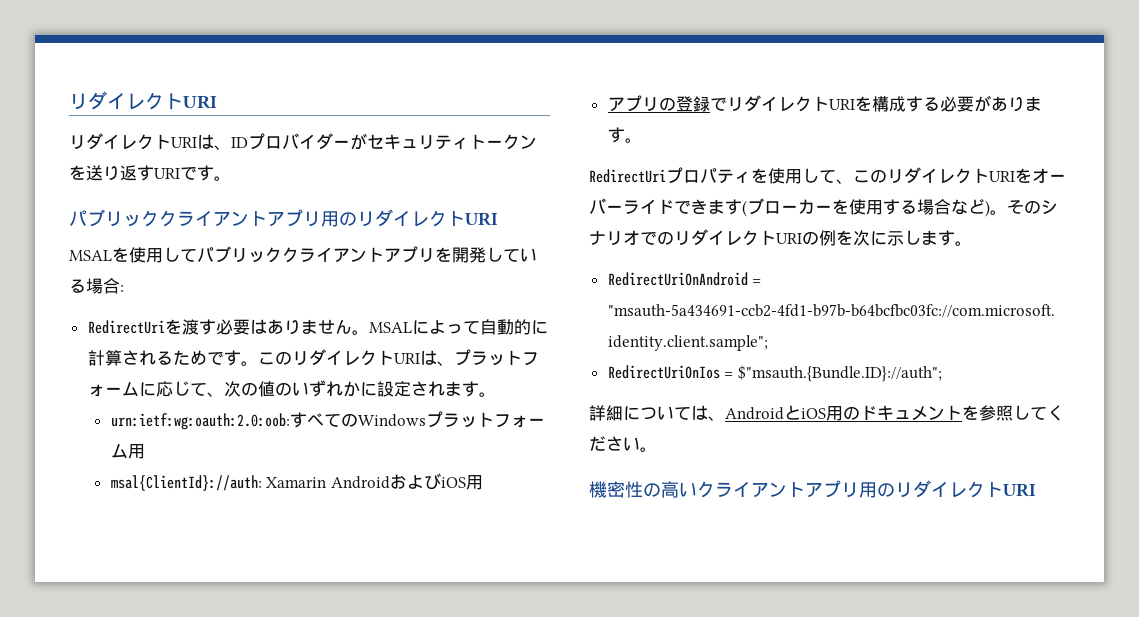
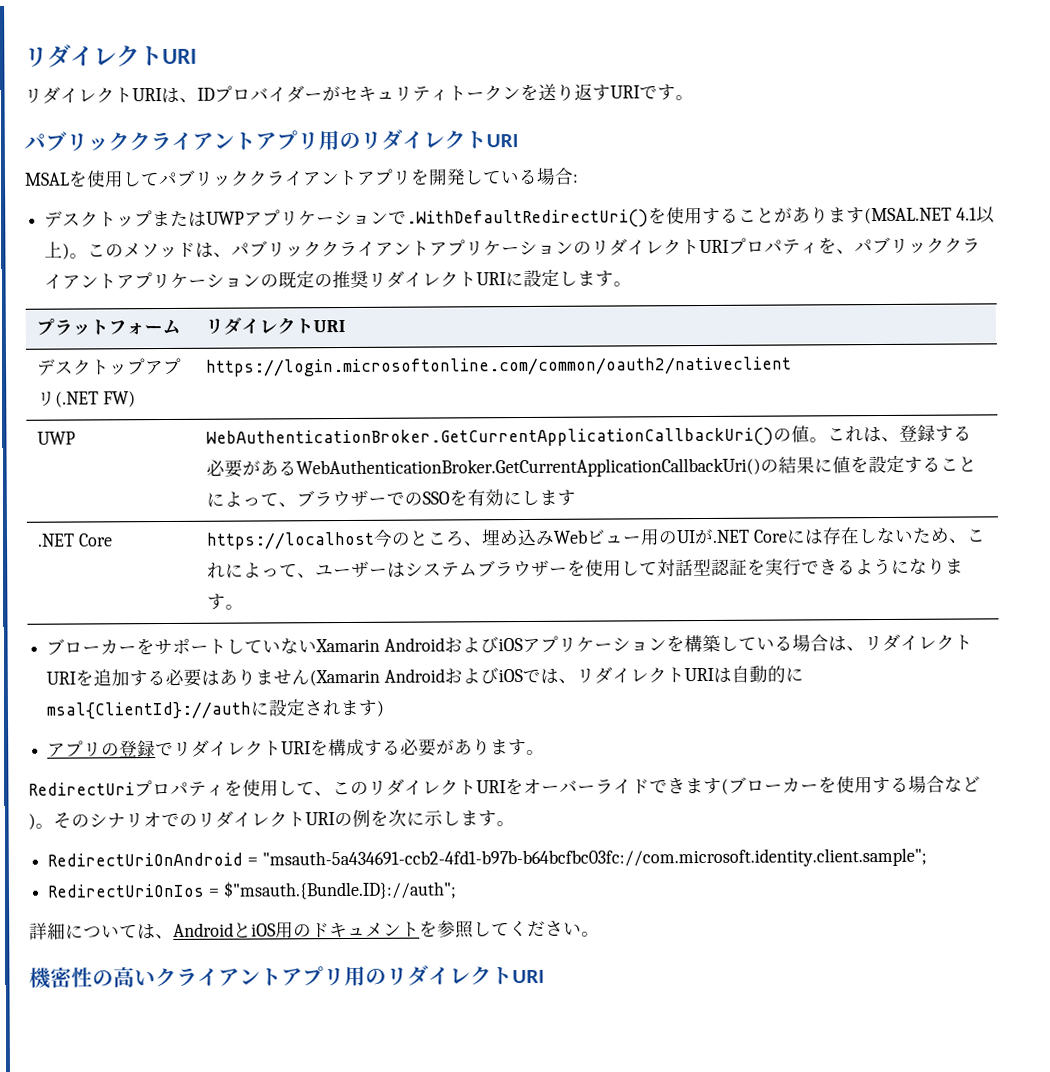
[87,319,548,335] [87,349,539,366] [87,380,496,397] [110,411,545,430] [110,443,145,459] [110,473,483,491] RedirectUriを渡す必要はありません。MSALによって自動的に計算されるためです。このリダイレクトURIは、プラットフォームに応じて、次の値のいずれかに設定されます。 // urn:ietf:wg:oauth:2.0:oob:すべてのWindowsプラットフォーム用 // msal{ClientId}://auth: Xamarin AndroidおよびiOS用 -> [44,206,995,229] [44,236,982,260] [44,268,633,290] [36,318,182,336] [205,317,346,335] [37,357,183,376] [37,391,137,408] [206,356,793,377] [37,431,77,445] [206,424,973,449] [206,454,978,479] [206,489,577,508] [37,533,114,547] [206,527,987,550] [207,557,965,579] [207,593,245,610] [46,633,973,656] [46,665,804,687] [46,698,386,720] デスクトップまたはUWPアプリケーションで.WithDefaultRedirectUri()を使用することがあります(MSAL.NET 4.1以上)。このメソッドは、パブリッククライアントアプリケーションのリダイレクトURIプロパティを、パブリッククライアントアプリケーションの既定の推奨リダイレクトURIに設定します。 // プラットフォーム | リダイレクトURI // デスクトップアプリ(.NET FW) | https://login.microsoftonline.com/common/oauth2/nativeclient // UWP | WebAuthenticationBroker.GetCurrentApplicationCallbackUri()の値。これは、登録する必要があるWebAuthenticationBroker.GetCurrentApplicationCallbackUri()の結果に値を設定することによって、ブラウザーでのSSOを有効にします // .NET Core | https://localhost今のところ、埋め込みWebビュー用のUIが.NET Coreには存在しないため、これによって、ユーザーはシステムブラウザーを使用して対話型認証を実行できるようになります。 // ブローカーをサポートしていないXamarin AndroidおよびiOSアプリケーションを構築している場合は、リダイレクトURIを追加する必要はありません(Xamarin AndroidおよびiOSでは、リダイレクトURIは自動的にmsal{ClientId}://authに設定されます)

